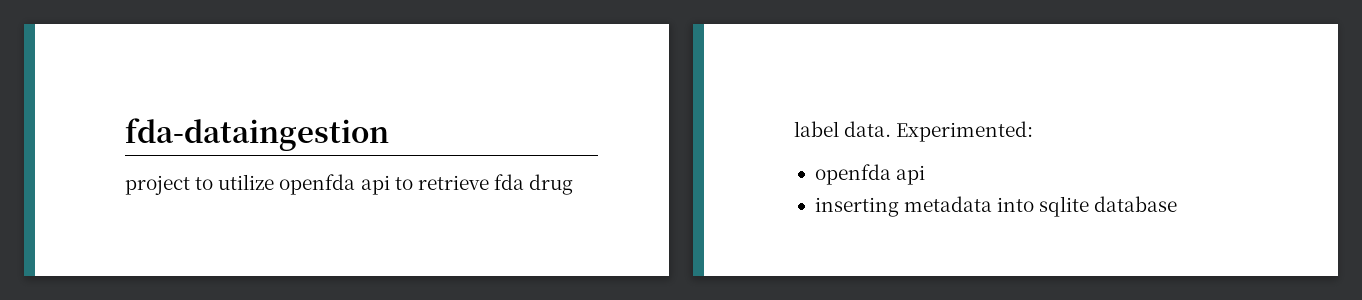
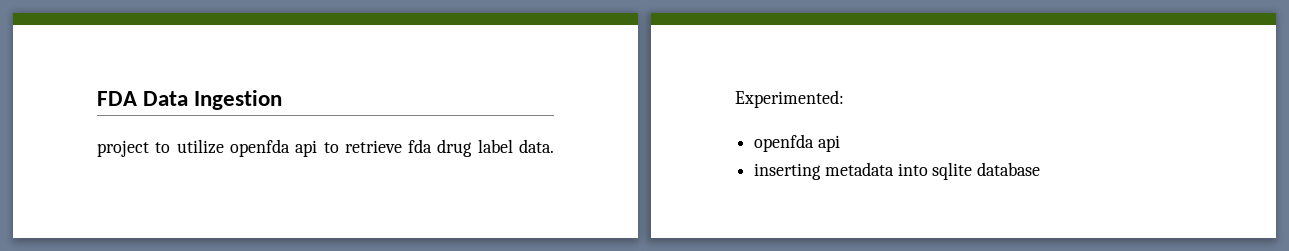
[125,118,389,151] fda-dataingestion -> [97,90,283,110] FDA Data Ingestion

